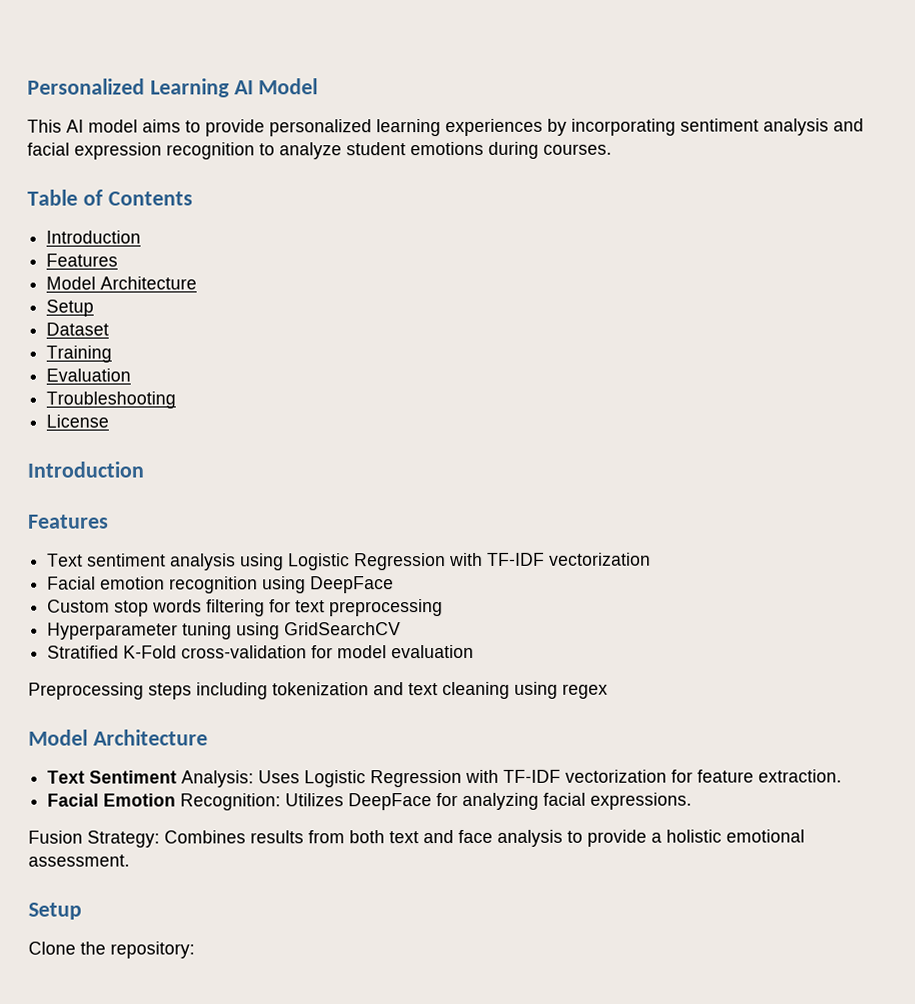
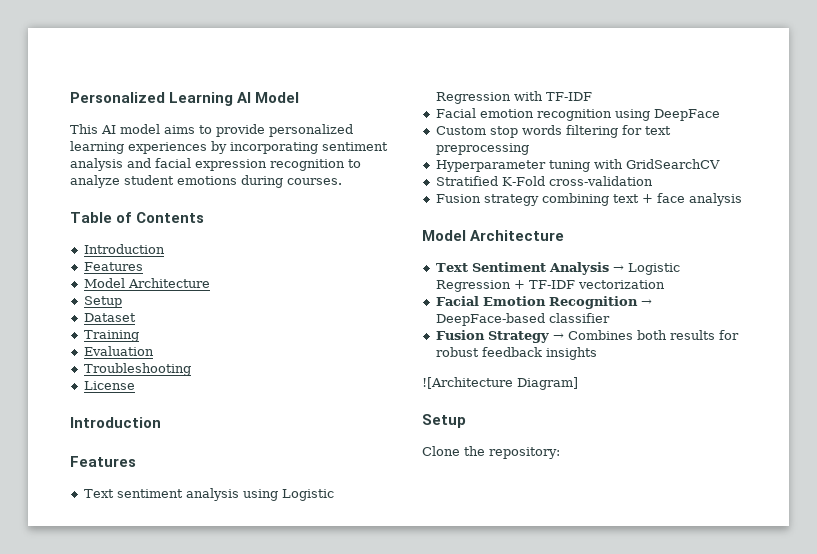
[549,552,652,566] vectorization -> (592, 96) none
[236,622,281,640] using -> [593,159,623,169] with
[311,644,475,659] [28,681,608,700] for model evaluation // Preprocessing steps including tokenization and text cleaning using regex -> [435,193,742,206] // Fusion strategy combining text + face analysis
[181,769,843,788] Analysis: Uses Logistic Regression with TF-IDF vectorization for feature extraction. -> [548,262,680,275] [435,280,665,292] Analysis → Logistic Regression + TF-IDF vectorization
[180,792,693,811] [28,829,805,848] [28,854,130,867] Recognition: Utilizes DeepFace for analyzing facial expressions. // Fusion Strategy: Combines results from both text and face analysis to provide a holistic emotional assessment. -> [548,296,652,309] [435,313,610,326] [435,330,739,343] [435,347,597,360] [422,377,578,390] Recognition → DeepFace-based classifier // Fusion Strategy → Combines both results for robust feedback insights // ![Architecture Diagram]

